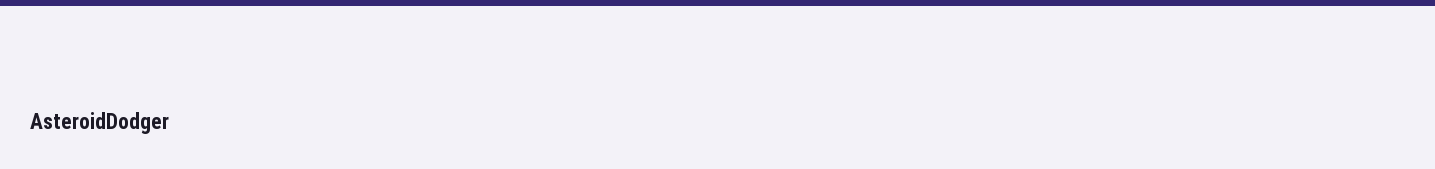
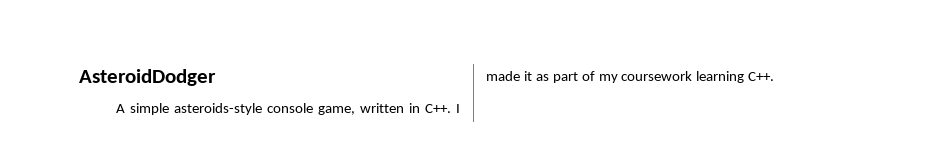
(169, 123) none -> [116,103,460,115] [486,71,775,83] // A simple asteroids-style console game, written in C++. I made it as part of my coursework learning C++.

